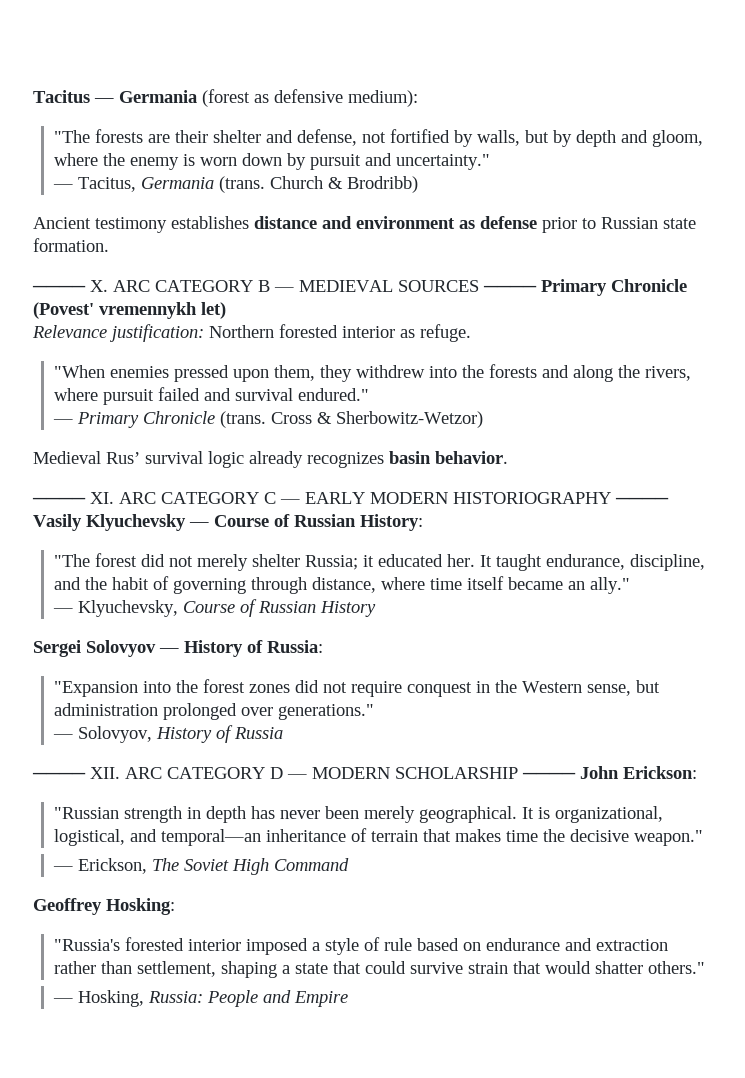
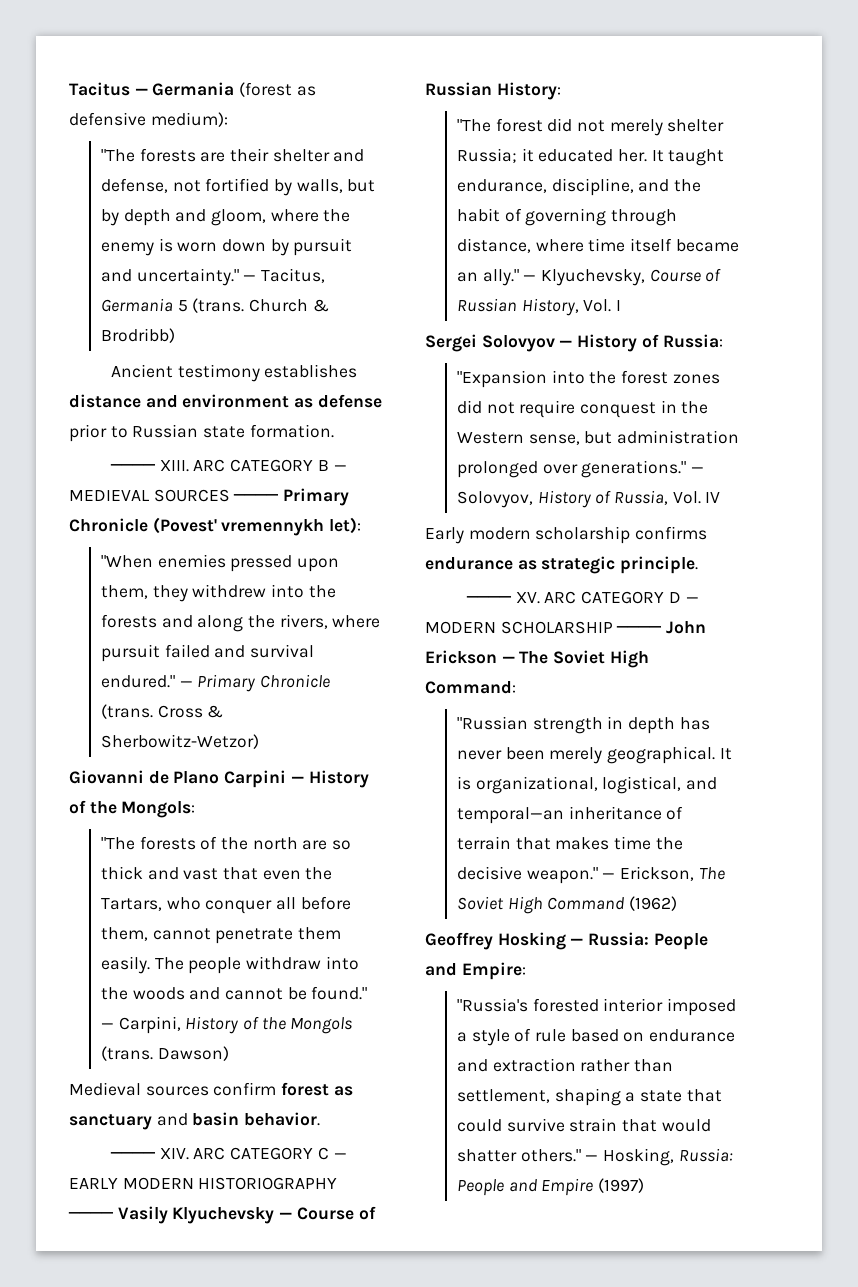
(490, 162) // -> (239, 277) none
(214, 183) none -> [177,300,188,312] 5
[90,280,108,292] X. -> [159,460,189,472] XIII.
[201,302,226,319] [32,324,471,342] let) // Relevance justification: Northern forested interior as refuge. -> [329,517,362,534] let):
(369, 394) // -> (175, 681) none
[33,451,384,468] Medieval Rus’ survival logic already recognizes -> [69,770,369,788] [69,800,196,818] [100,836,352,850] [100,866,333,880] [100,896,351,914] [100,927,342,944] [100,956,359,974] [100,986,368,1000] [100,1016,353,1034] [100,1046,229,1061] [69,1082,353,1096] [69,1113,188,1130] Giovanni de Plano Carpini — History of the Mongols: // "The forests of the north are so thick and vast that even the Tartars, who conquer all before them, cannot penetrate them easily. The people withdraw into the woods and cannot be found." — Carpini, History of the Mongols (trans. Dawson) // Medieval sources confirm forest as sanctuary and
[90,492,114,504] XI. -> [159,1148,189,1160] XIV.
(630, 585) // -> (519, 277) none
[319,601,376,617] History -> [521,298,622,316] History, Vol. I
(374, 712) // -> (687, 469) none
[233,727,283,739] [32,767,120,779] Russia // ──── XII. -> [614,490,721,505] [425,526,708,544] [425,556,699,574] [465,592,540,604] Russia, Vol. IV // Early modern scholarship confirms endurance as strategic principle. // ──── XV.
[623,766,697,779] Erickson: -> [425,650,649,668] [425,681,516,694] Erickson — The Soviet High Command:
(703, 838) // -> (598, 875) none
(349, 864) none -> [629,896,678,911] (1962)
[106,898,175,915] Hosking: -> [497,932,708,950] [425,962,526,980] Hosking — Russia: People and Empire:
(705, 967) // -> (581, 1155) none
(348, 999) none -> [598,1178,645,1193] (1997)

